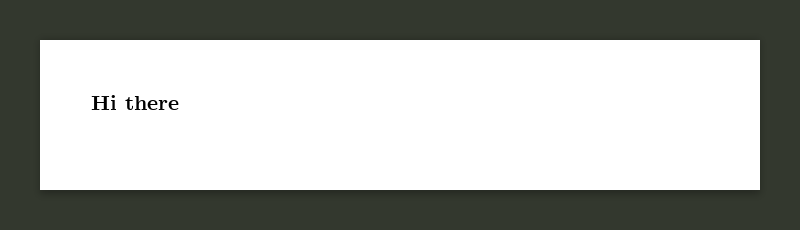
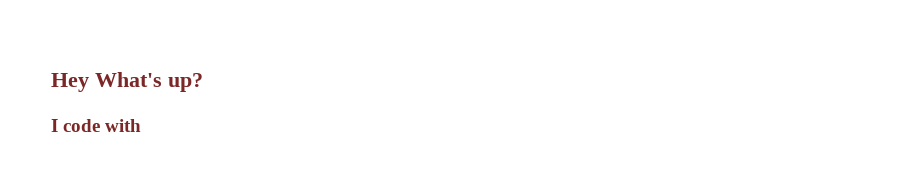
[91,95,179,110] Hi there -> [51,72,203,92] [51,119,142,132] Hey What's up? // I code with

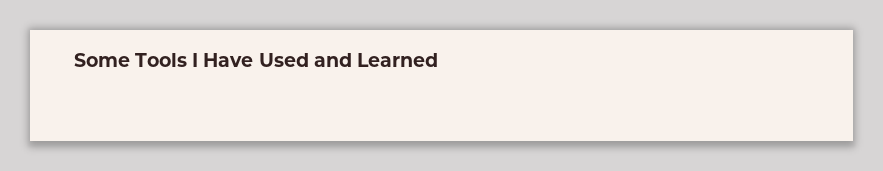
[51,72,203,92] [51,119,142,132] Hey What's up? // I code with -> [74,53,438,67] Some Tools I Have Used and Learned

